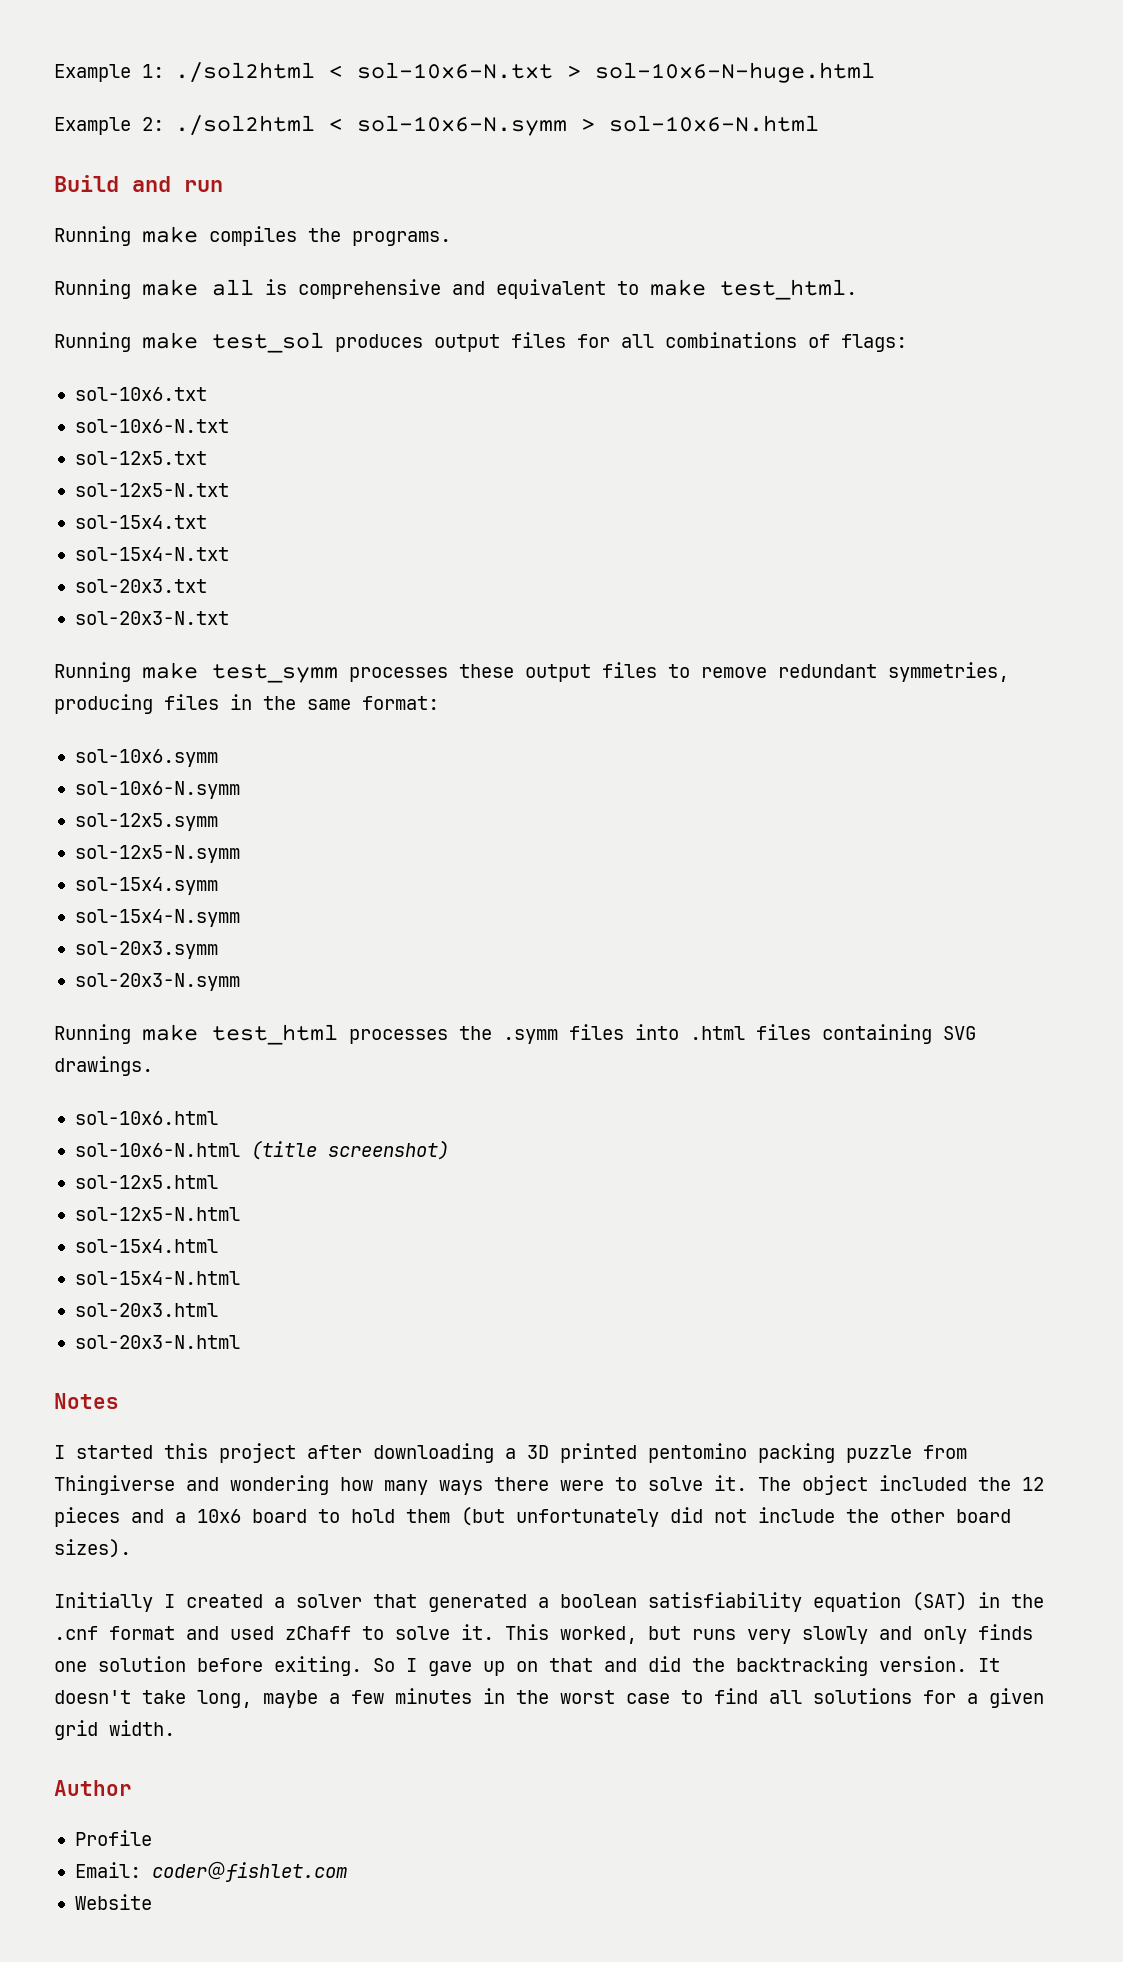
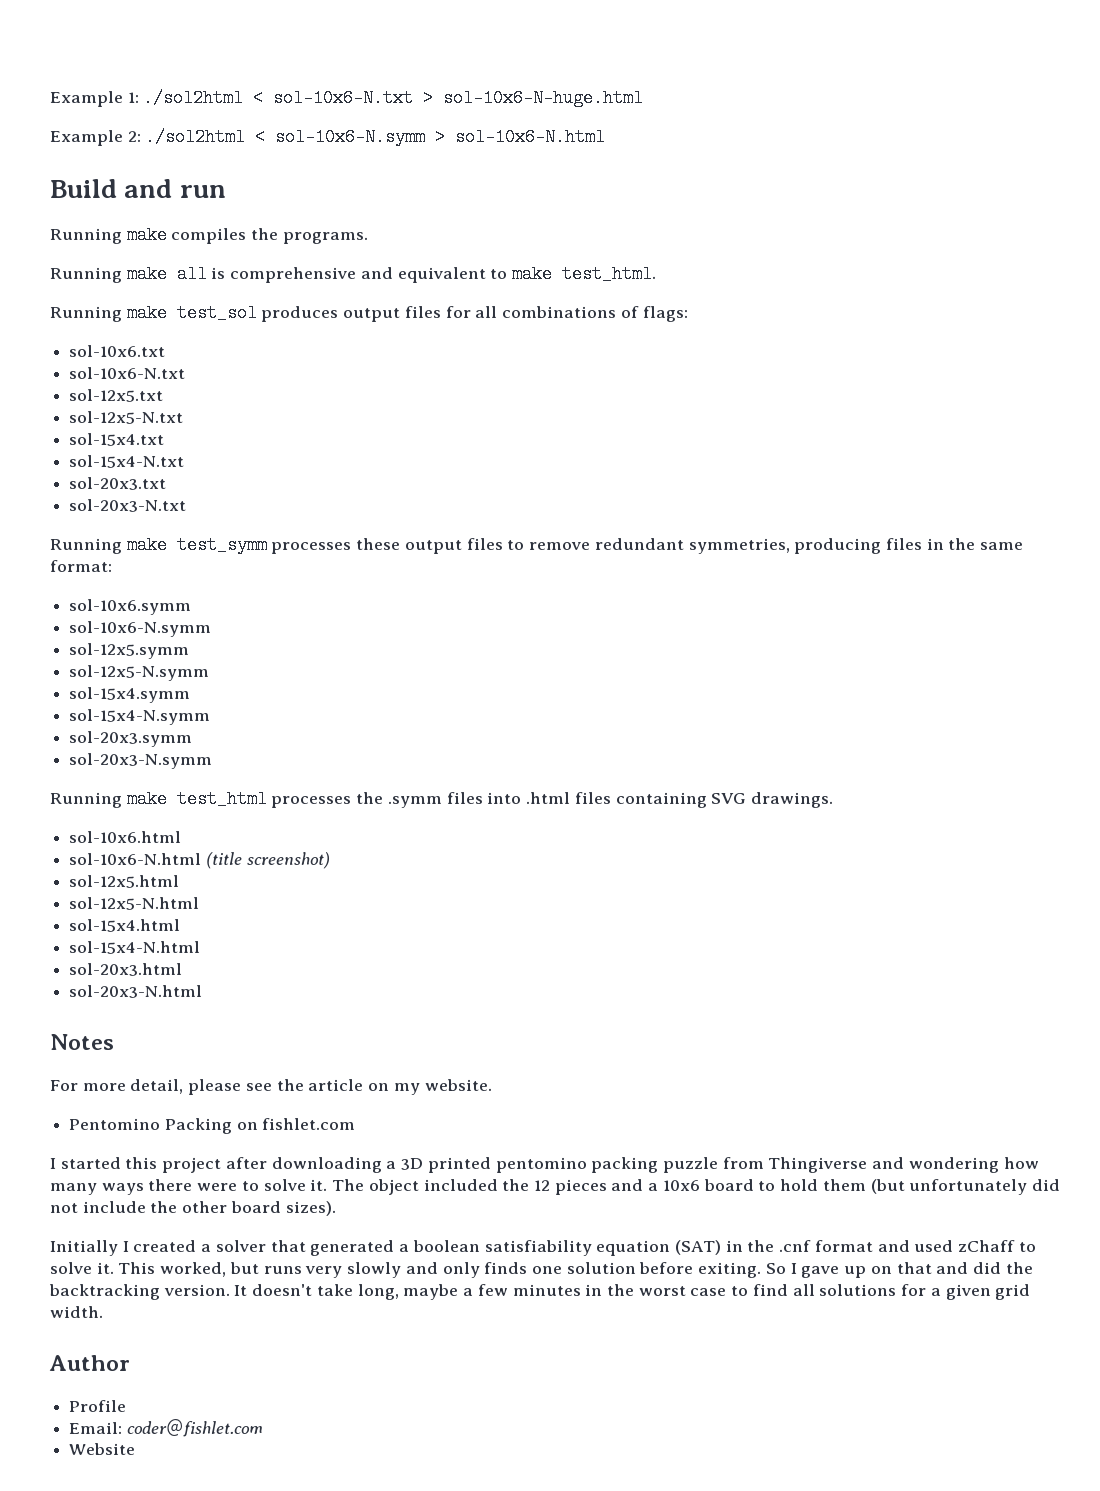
(119, 1401) none -> [50,1079,492,1095] [69,1118,356,1134] // For more detail, please see the article on my website. // Pentomino Packing on fishlet.com

